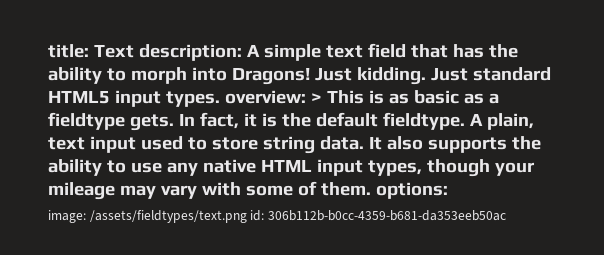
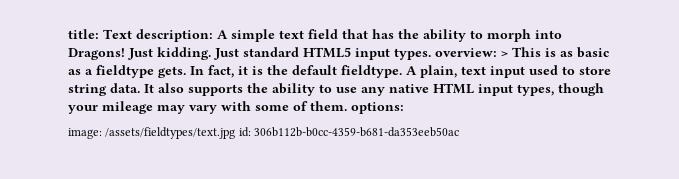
[89,210,247,223] /assets/fieldtypes/text.png -> [105,127,236,139] /assets/fieldtypes/text.jpg

